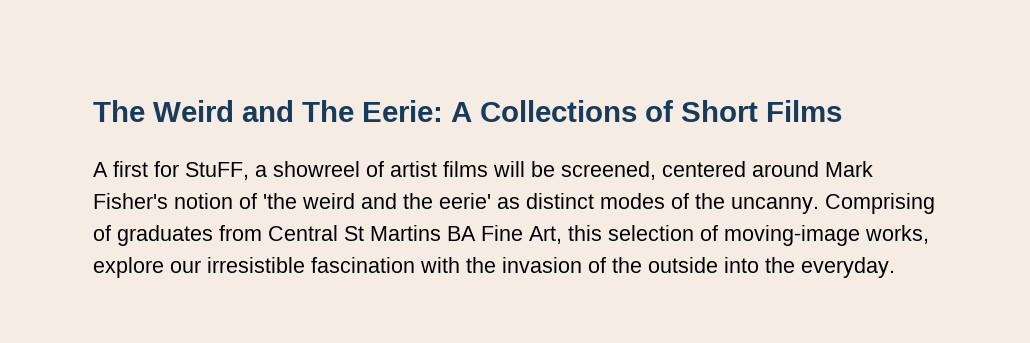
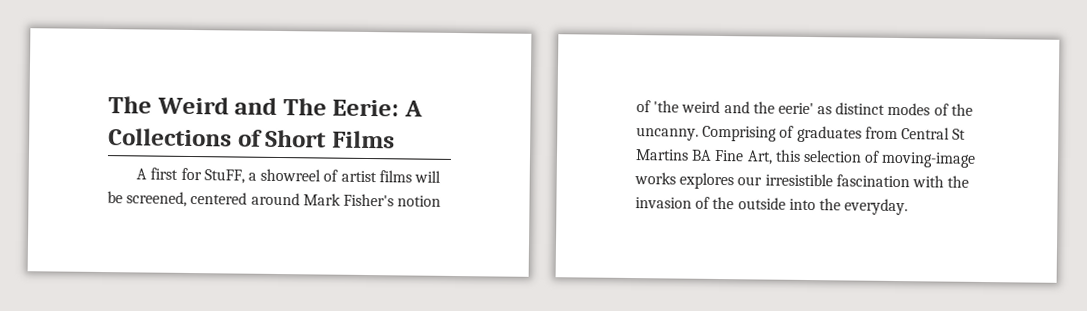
[865,225,929,244] [93,257,164,278] works, explore -> [634,172,735,190] works explores

